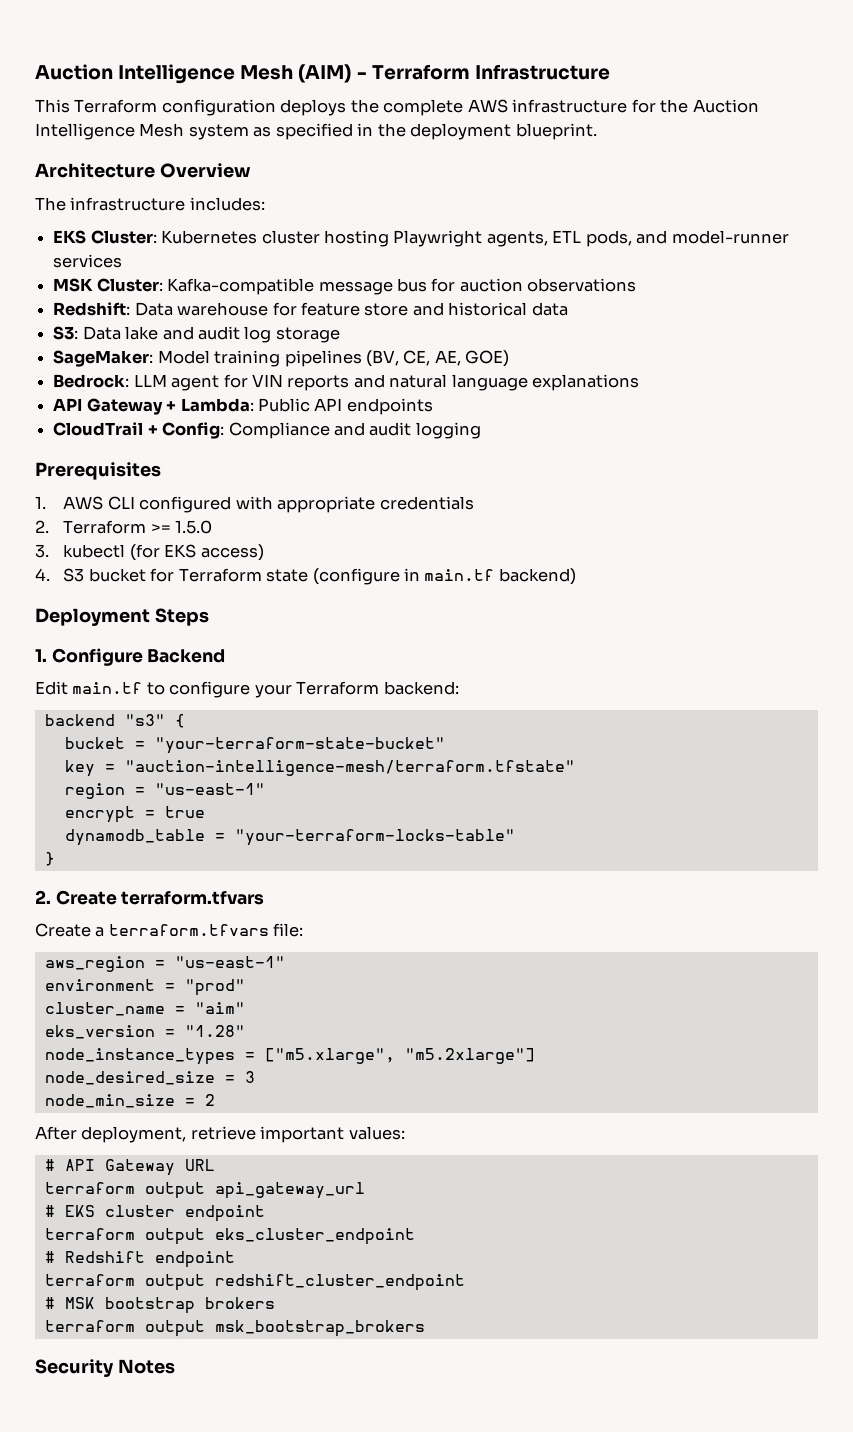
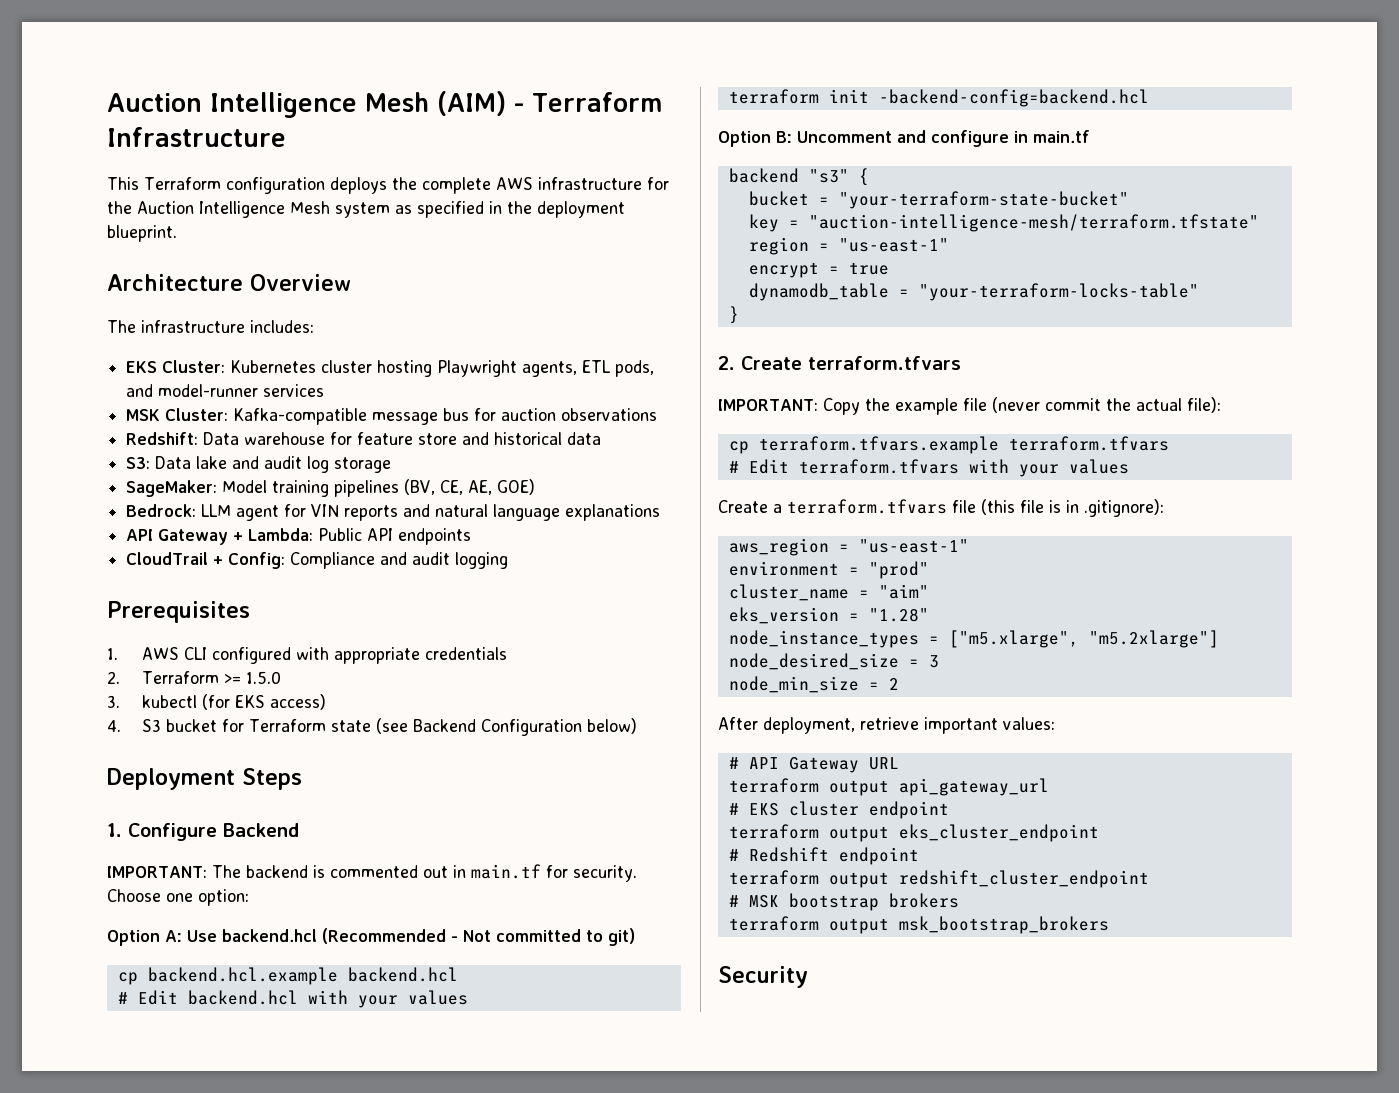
[312,568,576,585] (configure in main.tf backend) -> [375,718,637,736] (see Backend Configuration below)
[35,681,459,698] Edit main.tf to configure your Terraform backend: -> [107,864,637,882] [107,889,249,906] [107,928,635,946] [117,967,458,985] [117,990,468,1008] [728,89,1149,107] [718,130,1090,147] IMPORTANT: The backend is commented out in main.tf for security. Choose one option: // Option A: Use backend.hcl (Recommended - Not committed to git) // cp backend.hcl.example backend.hcl // # Edit backend.hcl with your values // terraform init -backend-config=backend.hcl // Option B: Uncomment and configure in main.tf
[35,923,304,937] Create a terraform.tfvars file: -> [718,397,1221,415] [728,436,1169,454] [728,459,1129,477] [718,499,1164,517] IMPORTANT: Copy the example file (never commit the actual file): // cp terraform.tfvars.example terraform.tfvars // # Edit terraform.tfvars with your values // Create a terraform.tfvars file (this file is in .gitignore):
[117,1359,175,1374] Notes -> (808, 977) none

